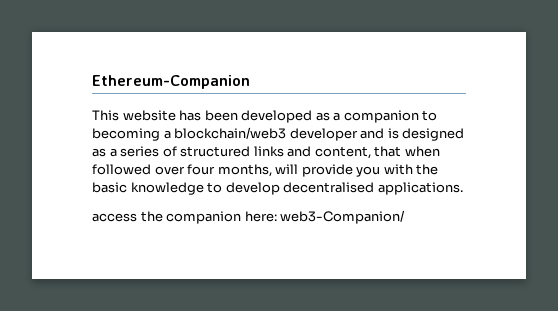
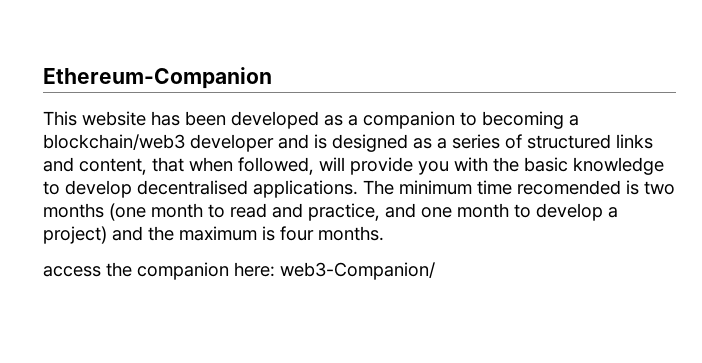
[92,164,272,177] followed over four months, -> [238,157,314,175] followed,
(463, 188) none -> [363,180,675,195] [43,203,618,221] [43,226,384,244] The minimum time recomended is two months (one month to read and practice, and one month to develop a project) and the maximum is four months.

